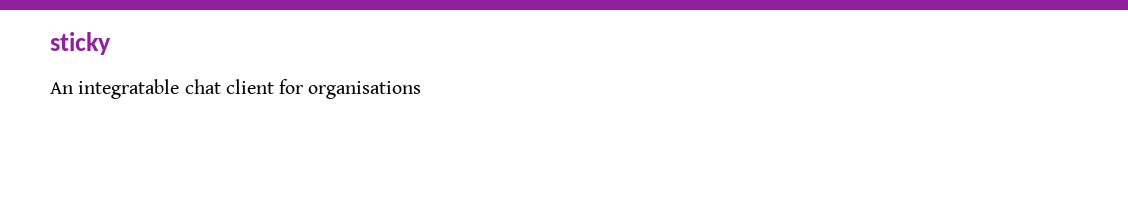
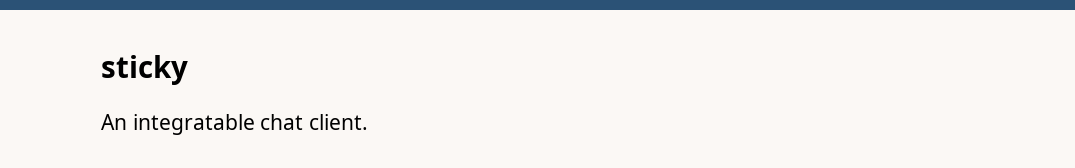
[225,79,422,99] client for organisations -> [309,114,369,130] client.

